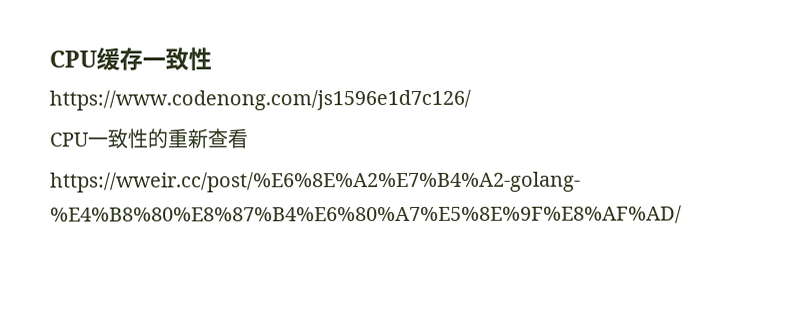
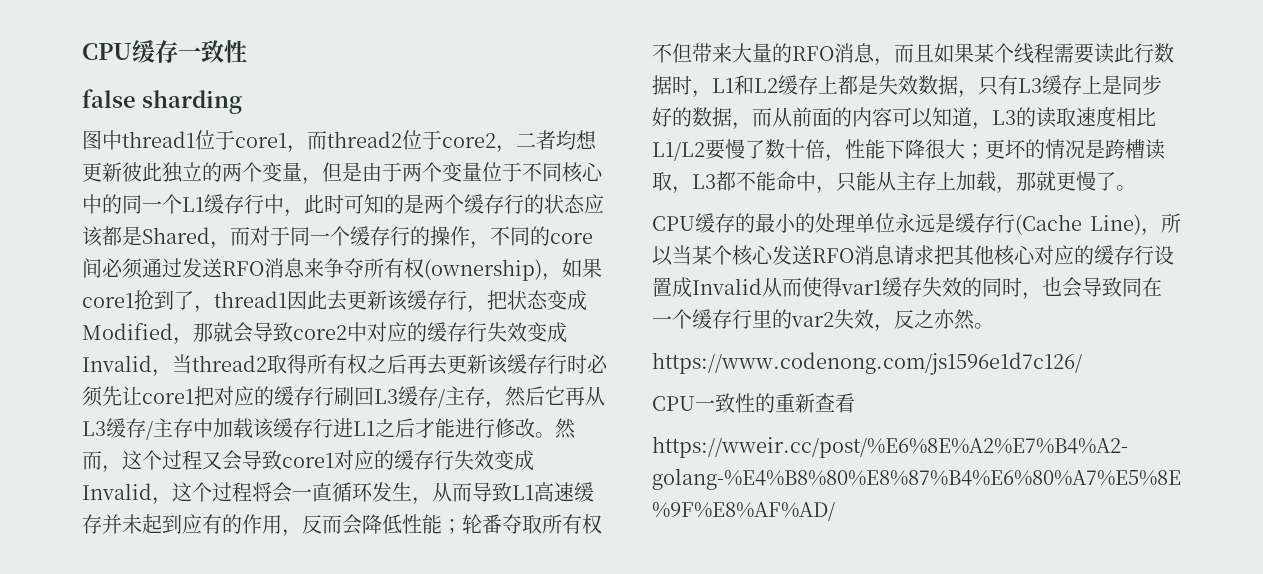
(212, 59) none -> [82,89,242,114] [82,130,597,153] [82,162,604,185] [82,194,604,217] [82,226,593,249] [82,258,602,281] [82,290,587,313] [82,322,567,345] [82,354,608,377] [82,386,605,409] [82,418,576,440] [82,450,534,473] [82,482,594,505] [82,514,602,537] [652,43,1174,66] [652,75,1162,98] [652,106,1156,130] [652,139,1165,162] [652,171,1136,194] [652,213,1181,236] [652,245,1174,266] [652,277,1162,300] [652,309,994,332] // false sharding // 图中thread1位于core1，而thread2位于core2，二者均想更新彼此独立的两个变量，但是由于两个变量位于不同核心中的同一个L1缓存行中，此时可知的是两个缓存行的状态应该都是Shared，而对于同一个缓存行的操作，不同的core间必须通过发送RFO消息来争夺所有权(ownership)，如果core1抢到了，thread1因此去更新该缓存行，把状态变成Modified，那就会导致core2中对应的缓存行失效变成Invalid，当thread2取得所有权之后再去更新该缓存行时必须先让core1把对应的缓存行刷回L3缓存/主存，然后它再从L3缓存/主存中加载该缓存行进L1之后才能进行修改。然而，这个过程又会导致core1对应的缓存行失效变成Invalid，这个过程将会一直循环发生，从而导致L1高速缓存并未起到应有的作用，反而会降低性能；轮番夺取所有权不但带来大量的RFO消息，而且如果某个线程需要读此行数据时，L1和L2缓存上都是失效数据，只有L3缓存上是同步好的数据，而从前面的内容可以知道，L3的读取速度相比L1/L2要慢了数十倍，性能下降很大；更坏的情况是跨槽读取，L3都不能命中，只能从主存上加载，那就更慢了。 // CPU缓存的最小的处理单位永远是缓存行(Cache Line)，所以当某个核心发送RFO消息请求把其他核心对应的缓存行设置成Invalid从而使得var1缓存失效的同时，也会导致同在一个缓存行里的var2失效，反之亦然。

